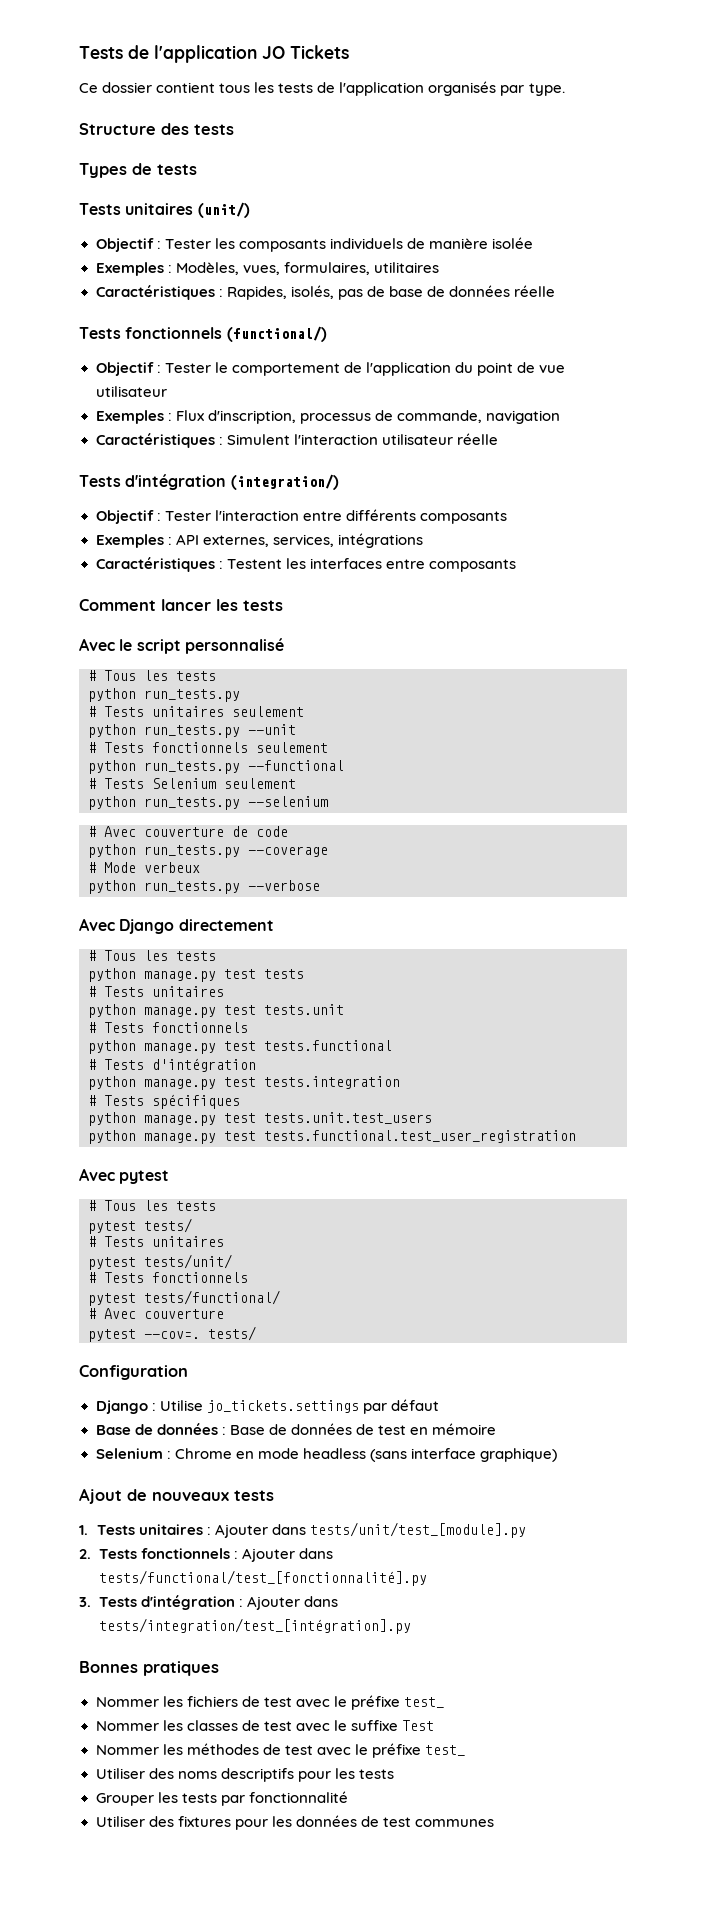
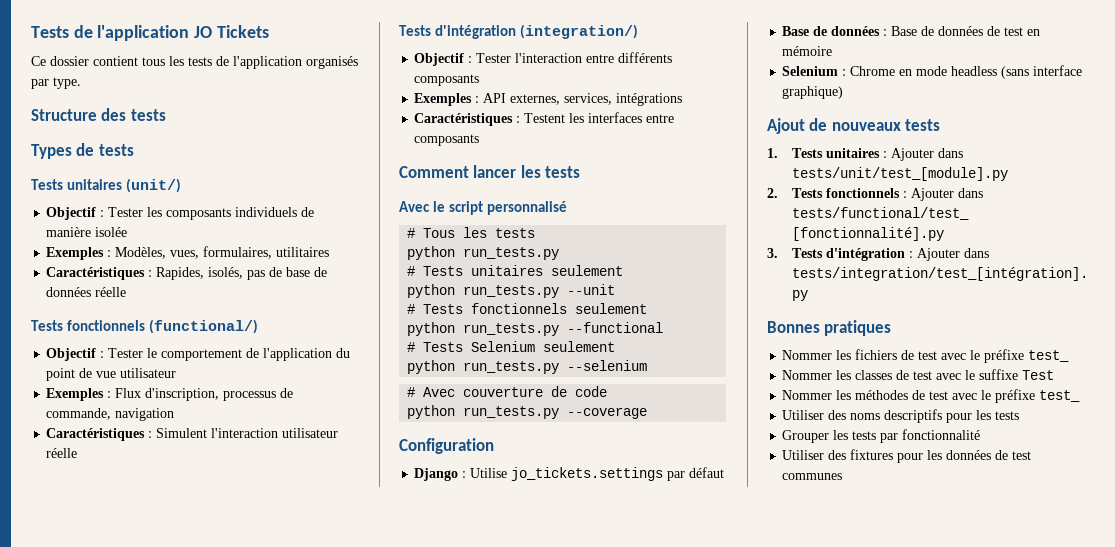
[88,862,200,873] [88,880,320,894] [79,918,274,934] [88,950,216,961] [88,968,304,982] [88,986,224,997] [88,1004,344,1018] [88,1022,248,1033] [88,1040,392,1054] [88,1058,256,1072] [88,1076,400,1090] [88,1094,240,1109] [88,1112,432,1126] [88,1130,576,1144] [79,1168,170,1184] [88,1200,216,1211] [88,1218,192,1234] [88,1236,224,1247] [88,1254,232,1270] [88,1272,248,1283] [88,1290,280,1306] [88,1308,224,1319] [88,1326,256,1342] // # Mode verbeux // python run_tests.py --verbose // Avec Django directement // # Tous les tests // python manage.py test tests // # Tests unitaires // python manage.py test tests.unit // # Tests fonctionnels // python manage.py test tests.functional // # Tests d'intégration // python manage.py test tests.integration // # Tests spécifiques // python manage.py test tests.unit.test_users // python manage.py test tests.functional.test_user_registration // Avec pytest // # Tous les tests // pytest tests/ // # Tests unitaires // pytest tests/unit/ // # Tests fonctionnels // pytest tests/functional/ // # Avec couverture // pytest --cov=. tests/ -> (648, 413) none

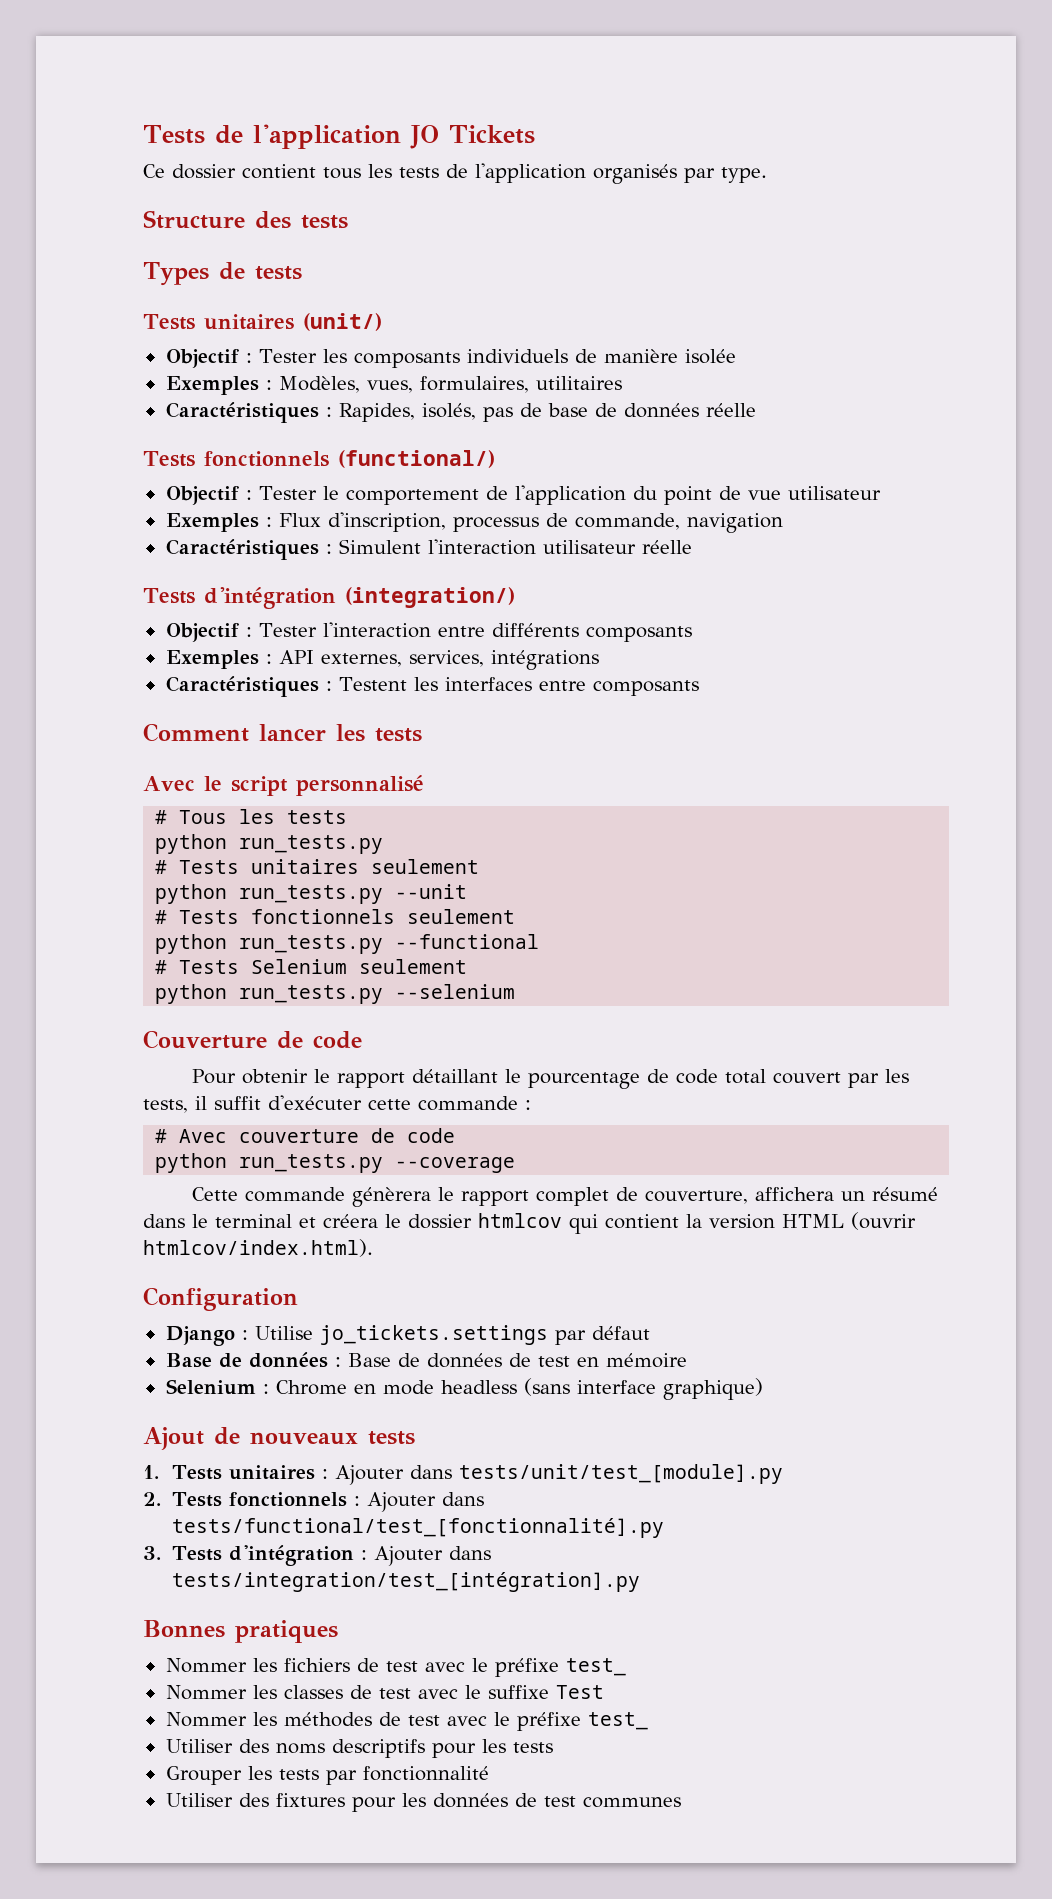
(648, 365) none -> [143,1030,362,1049] [192,1069,910,1089] [143,1095,531,1113] // Couverture de code // Pour obtenir le rapport détaillant le pourcentage de code total couvert par les tests, il suffit d'exécuter cette commande :
(648, 413) none -> [192,1187,939,1207] [143,1212,916,1234] [143,1239,373,1257] // Cette commande génèrera le rapport complet de couverture, affichera un résumé dans le terminal et créera le dossier htmlcov qui contient la version HTML (ouvrir htmlcov/index.html).

